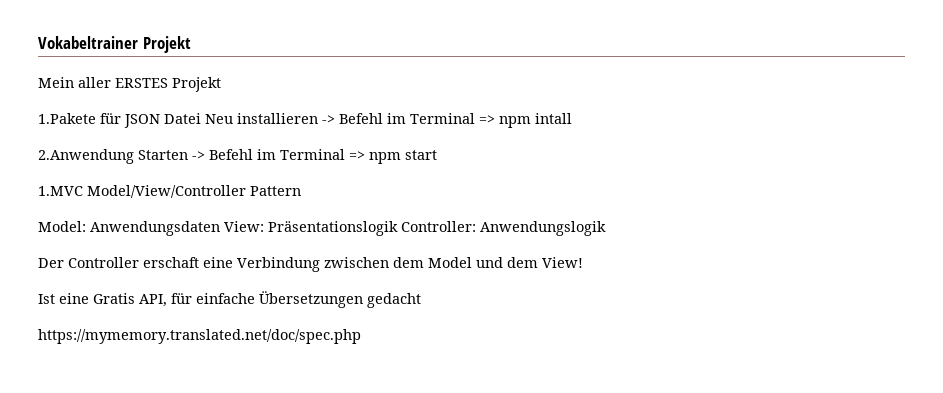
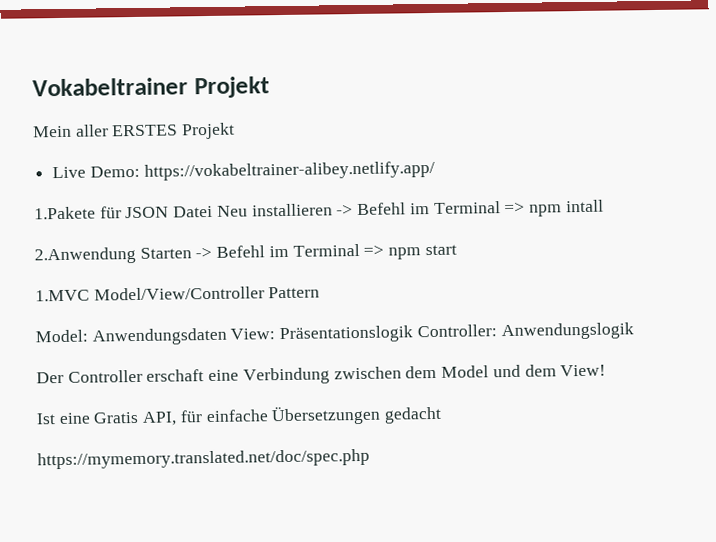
(221, 84) none -> [52,160,435,181] // Live Demo: https://vokabeltrainer-alibey.netlify.app/

